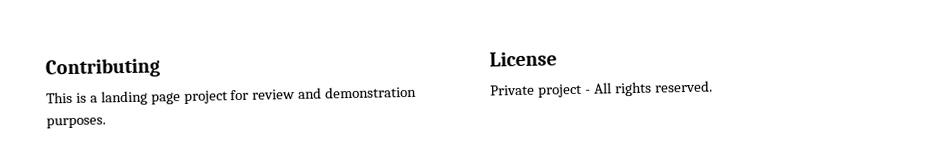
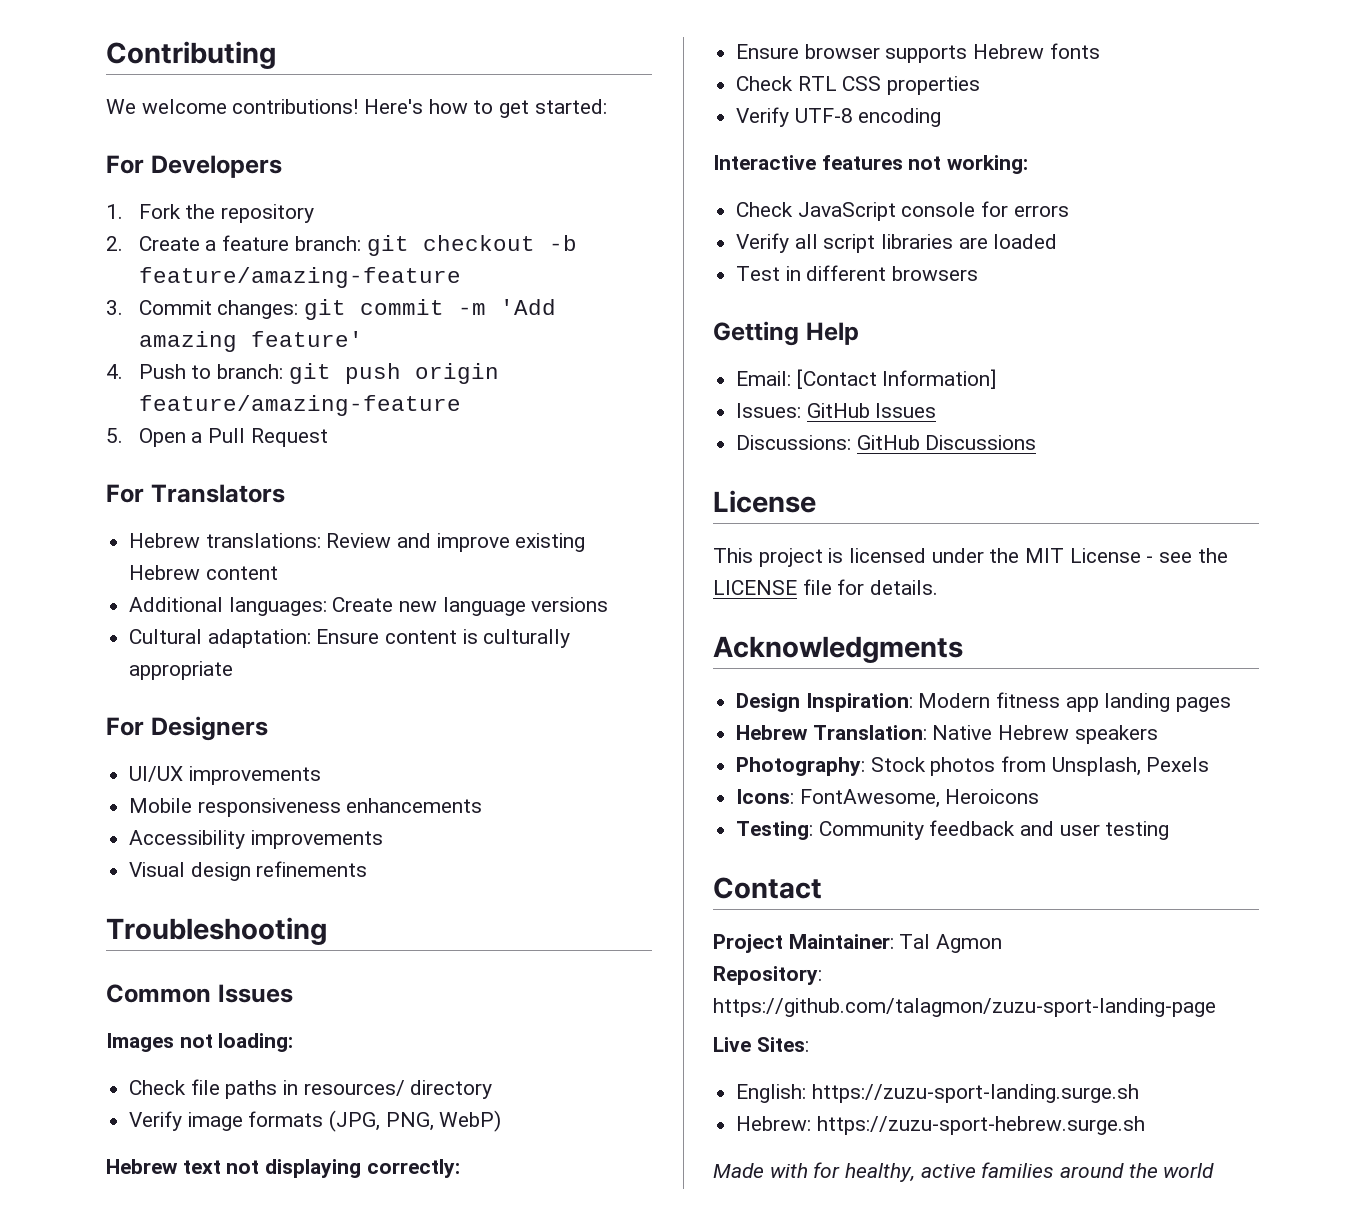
[46,85,418,106] [46,117,106,129] [489,51,557,67] [490,80,713,98] This is a landing page project for review and demonstration purposes. // License // Private project - All rights reserved. -> [106,99,607,118] [106,155,282,178] [106,204,315,223] [106,235,577,256] [138,267,461,288] [106,299,557,320] [138,331,363,352] [106,363,499,384] [138,395,461,416] [106,428,328,447] [106,484,285,503] [129,533,586,552] [129,565,278,580] [129,597,609,616] [129,629,571,648] [129,661,234,680] [106,716,268,741] [129,766,321,785] [129,798,483,817] [129,830,383,849] [129,861,368,881] [106,917,327,945] [106,984,293,1003] [106,1033,294,1052] [129,1079,493,1099] [129,1110,502,1132] [106,1159,460,1178] [736,43,1100,63] [736,76,981,95] [736,107,942,127] [713,155,1029,174] [736,201,1069,221] [736,233,1058,253] [736,265,979,281] [713,321,859,346] [736,369,997,389] [736,403,937,418] [736,435,1037,450] [713,490,816,513] [713,548,1228,567] [713,579,939,595] [713,636,963,663] [736,692,1232,712] [736,725,1158,744] [736,756,1210,776] [736,789,1040,808] [736,820,1170,840] [713,877,822,899] [713,934,1003,953] [713,966,822,985] [713,998,1216,1017] [713,1037,809,1052] [736,1084,1139,1103] [736,1116,1145,1135] [713,1162,1215,1182] We welcome contributions! Here's how to get started: // For Developers // 1. Fork the repository // 2. Create a feature branch: git checkout -b feature/amazing-feature // 3. Commit changes: git commit -m 'Add amazing feature' // 4. Push to branch: git push origin feature/amazing-feature // 5. Open a Pull Request // For Translators // Hebrew translations: Review and improve existing Hebrew content // Additional languages: Create new language versions // Cultural adaptation: Ensure content is culturally appropriate // For Designers // UI/UX improvements // Mobile responsiveness enhancements // Accessibility improvements // Visual design refinements // Troubleshooting // Common Issues // Images not loading: // Check file paths in resources/ directory // Verify image formats (JPG, PNG, WebP) // Hebrew text not displaying correctly: // Ensure browser supports Hebrew fonts // Check RTL CSS properties // Verify UTF-8 encoding // Interactive features not working: // Check JavaScript console for errors // Verify all script libraries are loaded // Test in different browsers // Getting Help // Email: [Contact Information] // Issues: GitHub Issues // Discussions: GitHub Discussions // License // This project is licensed under the MIT License - see the LICENSE file for details. // Acknowledgments // Design Inspiration: Modern fitness app landing pages // Hebrew Translation: Native Hebrew speakers // Photography: Stock photos from Unsplash, Pexels // Icons: FontAwesome, Heroicons // Testing: Community feedback and user testing // Contact // Project Maintainer: Tal Agmon // Repository: https://github.com/talagmon/zuzu-sport-landing-page // Live Sites: // English: https://zuzu-sport-landing.surge.sh // Hebrew: https://zuzu-sport-hebrew.surge.sh // Made with for healthy, active families around the world

